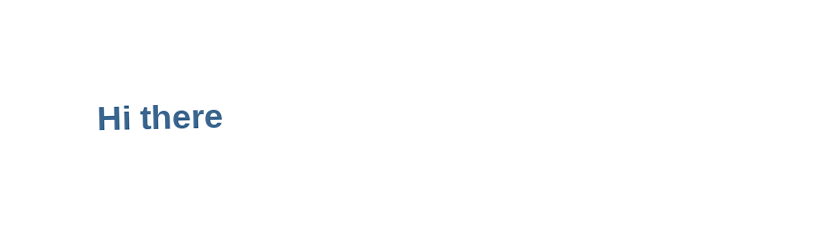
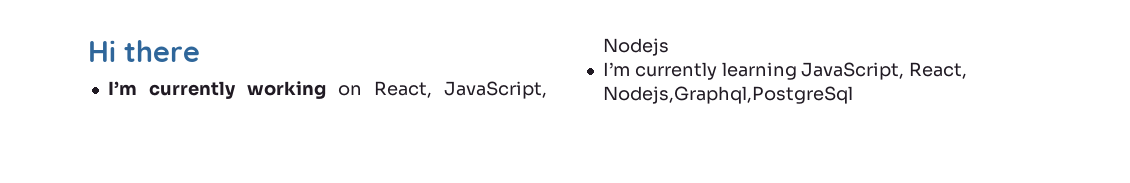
(225, 116) none -> [107,81,547,99] [602,38,669,56] [602,62,968,80] [602,86,853,104] // I’m currently working on React, JavaScript, Nodejs // I’m currently learning JavaScript, React, Nodejs,Graphql,PostgreSql

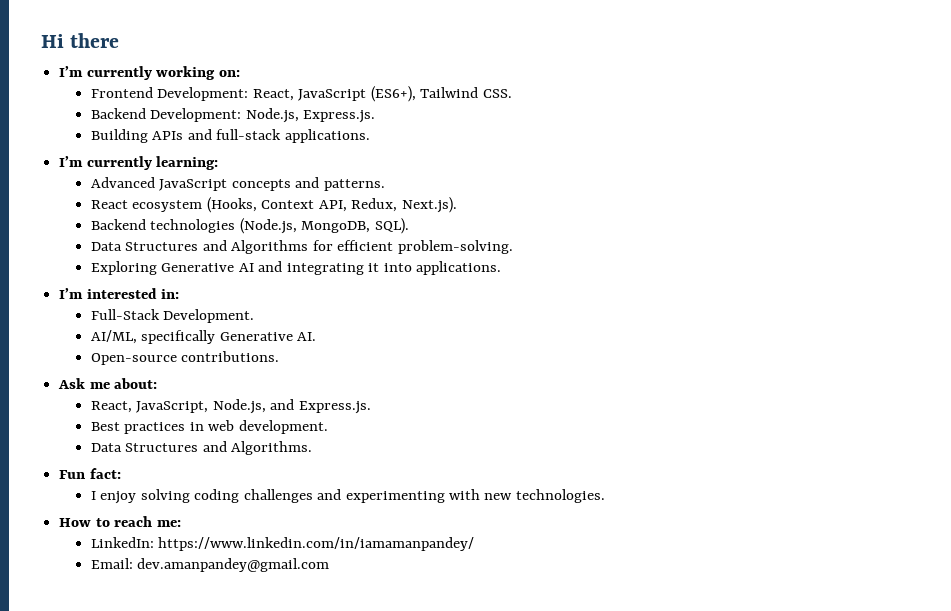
[337,81,547,99] [602,38,669,56] [602,62,968,80] [602,86,853,104] on React, JavaScript, Nodejs // I’m currently learning JavaScript, React, Nodejs,Graphql,PostgreSql -> [218,70,240,77] [90,86,512,102] [90,108,376,123] [90,129,370,143] [59,156,219,170] [90,177,385,191] [90,197,457,213] [90,218,409,234] [90,240,513,254] [90,261,501,275] [59,288,180,299] [90,309,255,323] [90,330,317,344] [90,351,280,365] [58,378,158,389] [90,399,371,414] [90,420,328,434] [90,441,313,455] [59,468,121,479] [90,489,605,504] [59,516,181,527] [90,537,475,551] [90,558,330,572] on: // Frontend Development: React, JavaScript (ES6+), Tailwind CSS. // Backend Development: Node.js, Express.js. // Building APIs and full-stack applications. // I’m currently learning: // Advanced JavaScript concepts and patterns. // React ecosystem (Hooks, Context API, Redux, Next.js). // Backend technologies (Node.js, MongoDB, SQL). // Data Structures and Algorithms for efficient problem-solving. // Exploring Generative AI and integrating it into applications. // I’m interested in: // Full-Stack Development. // AI/ML, specifically Generative AI. // Open-source contributions. // Ask me about: // React, JavaScript, Node.js, and Express.js. // Best practices in web development. // Data Structures and Algorithms. // Fun fact: // I enjoy solving coding challenges and experimenting with new technologies. // How to reach me: // LinkedIn: https://www.linkedin.com/in/iamamanpandey/ // Email: dev.amanpandey@gmail.com

